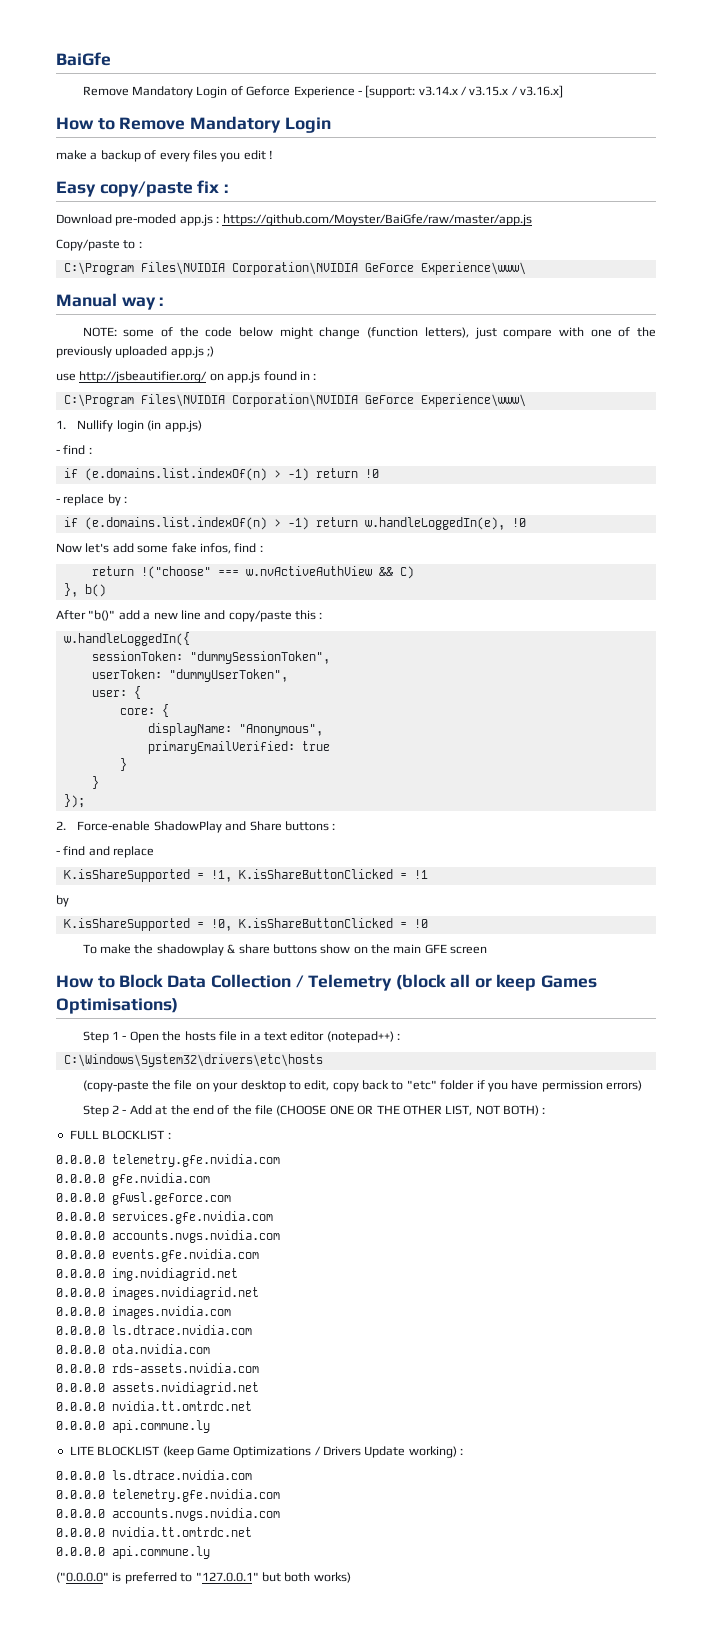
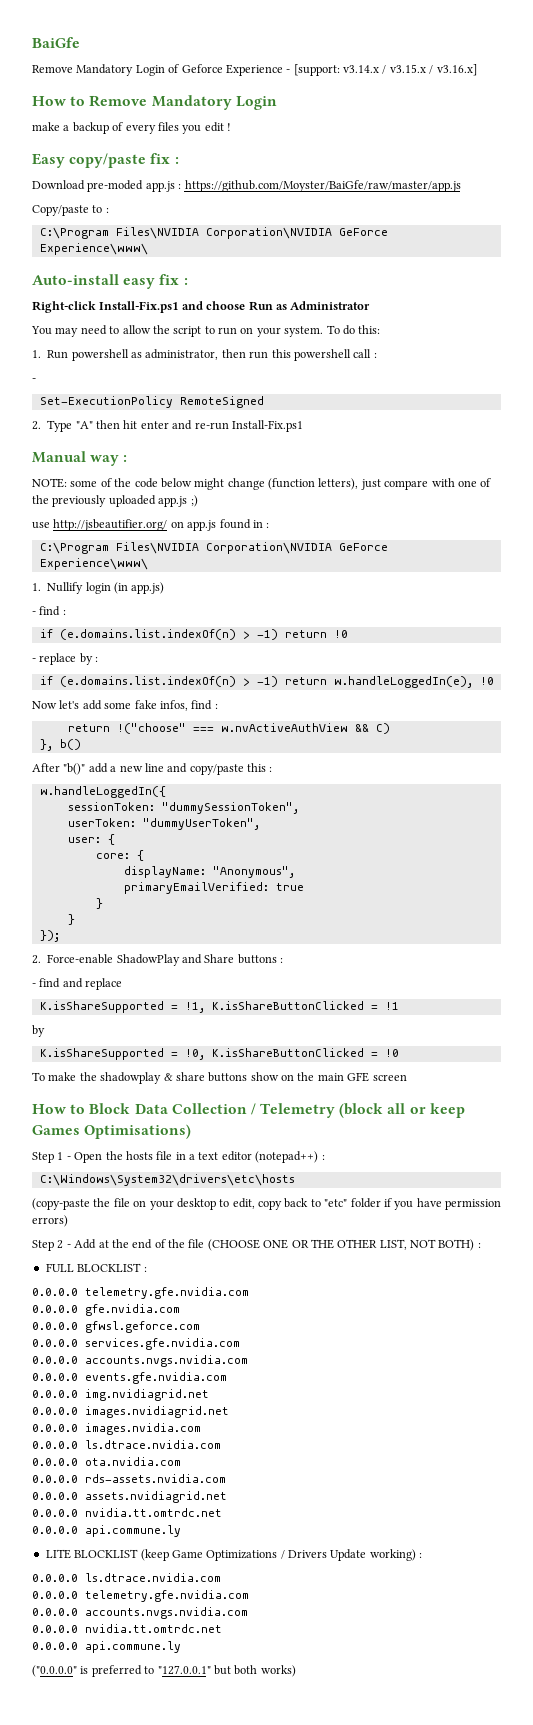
(526, 268) none -> [32,274,188,289] [32,301,371,313] [31,325,381,337] [32,349,377,361] [32,378,36,382] [39,396,264,408] [32,420,303,432] // Auto-install easy fix : // Right-click Install-Fix.ps1 and choose Run as Administrator // You may need to allow the script to run on your system. To do this: // 1. Run powershell as administrator, then run this powershell call : // - // Set-ExecutionPolicy RemoteSigned // 2. Type "A" then hit enter and re-run Install-Fix.ps1

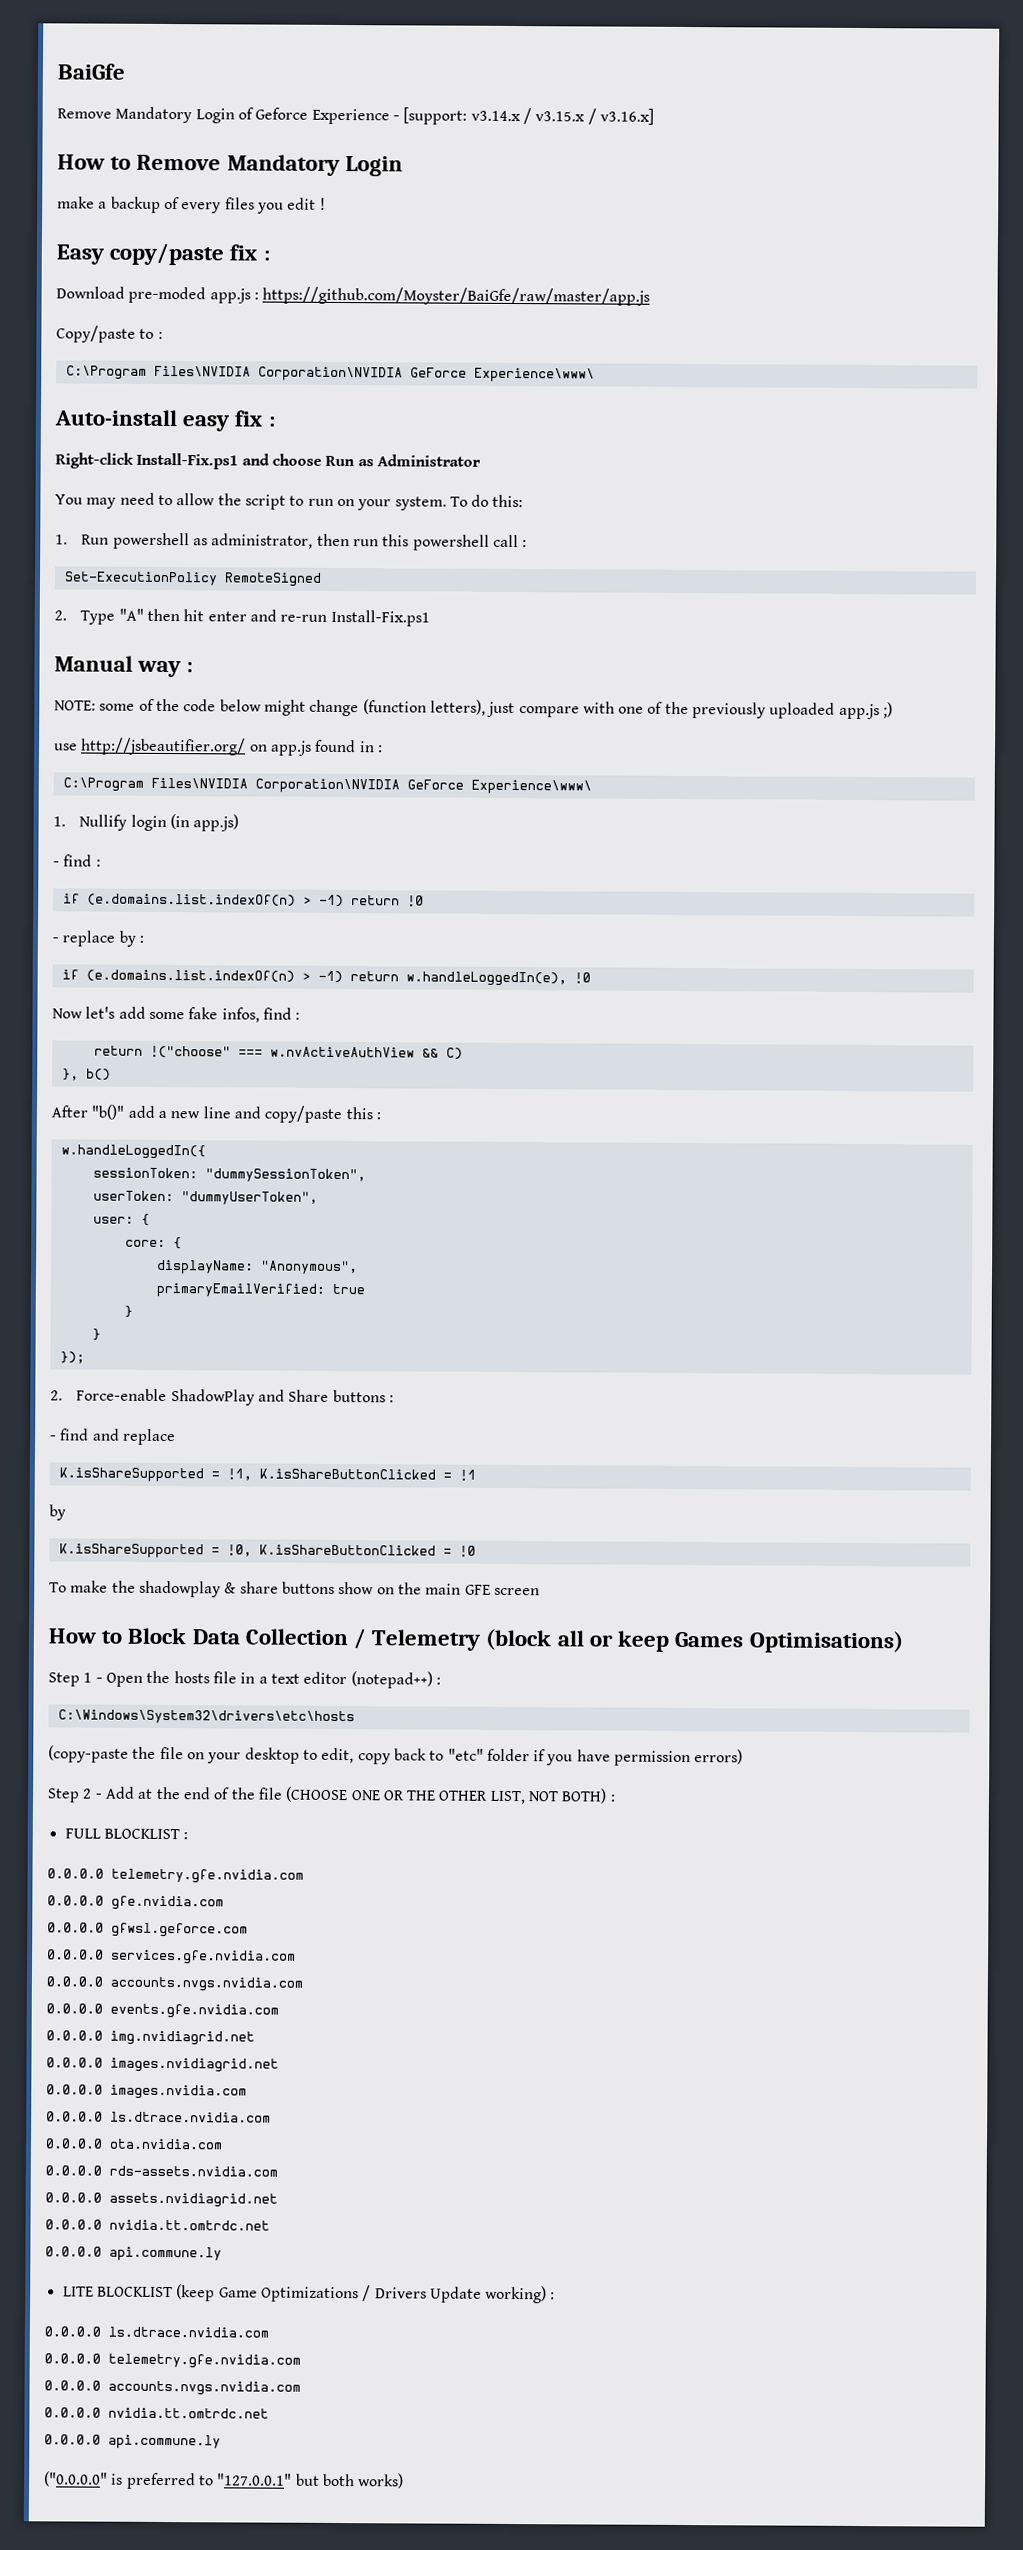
[32,378,36,382] // - -> (528, 544) none

